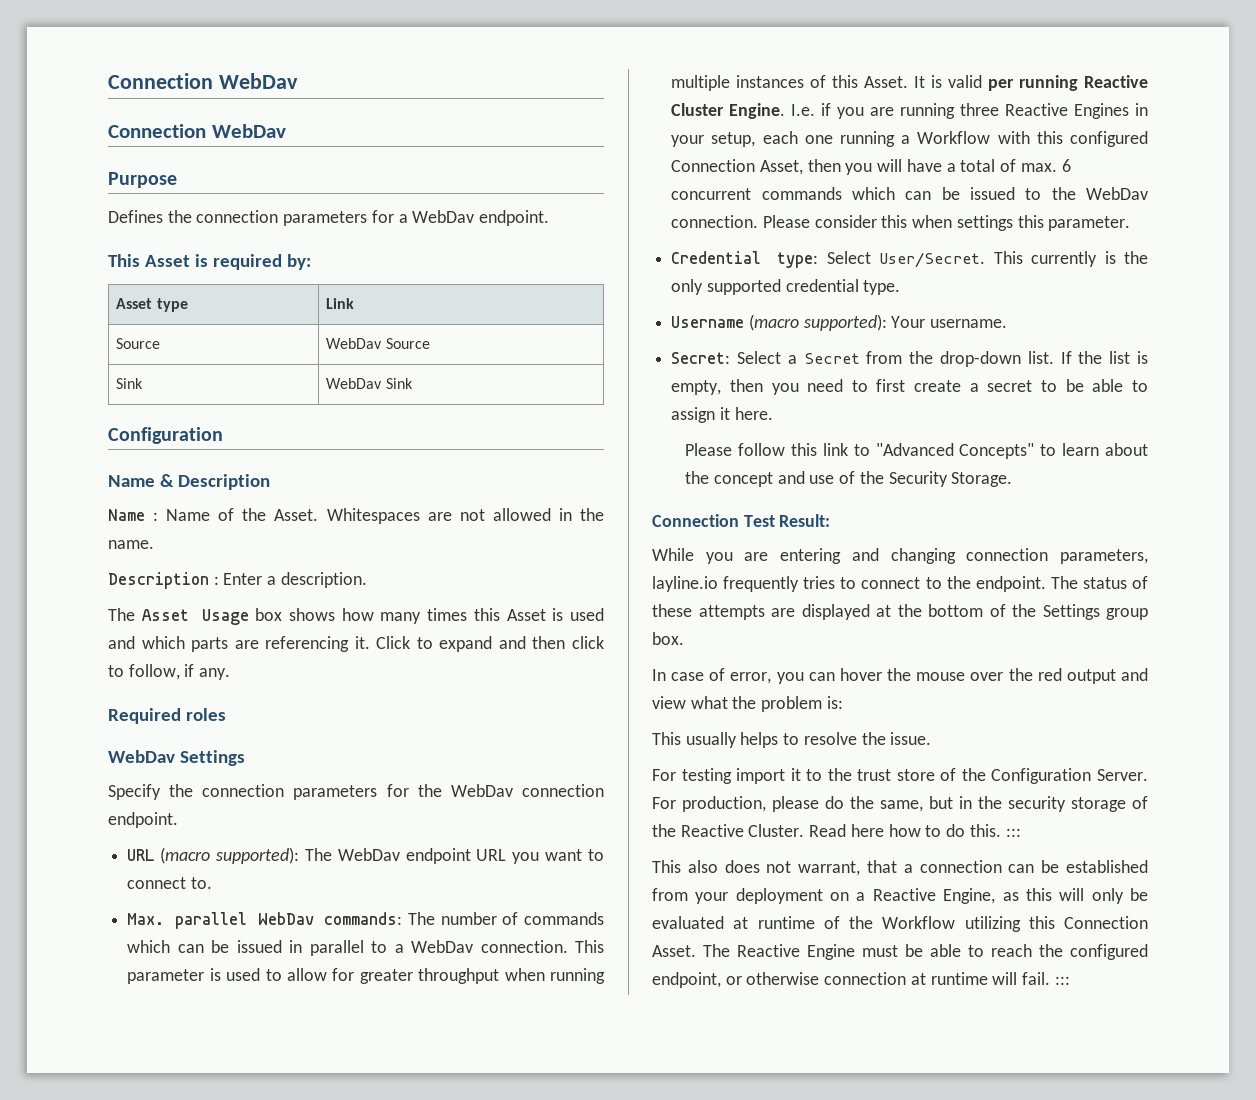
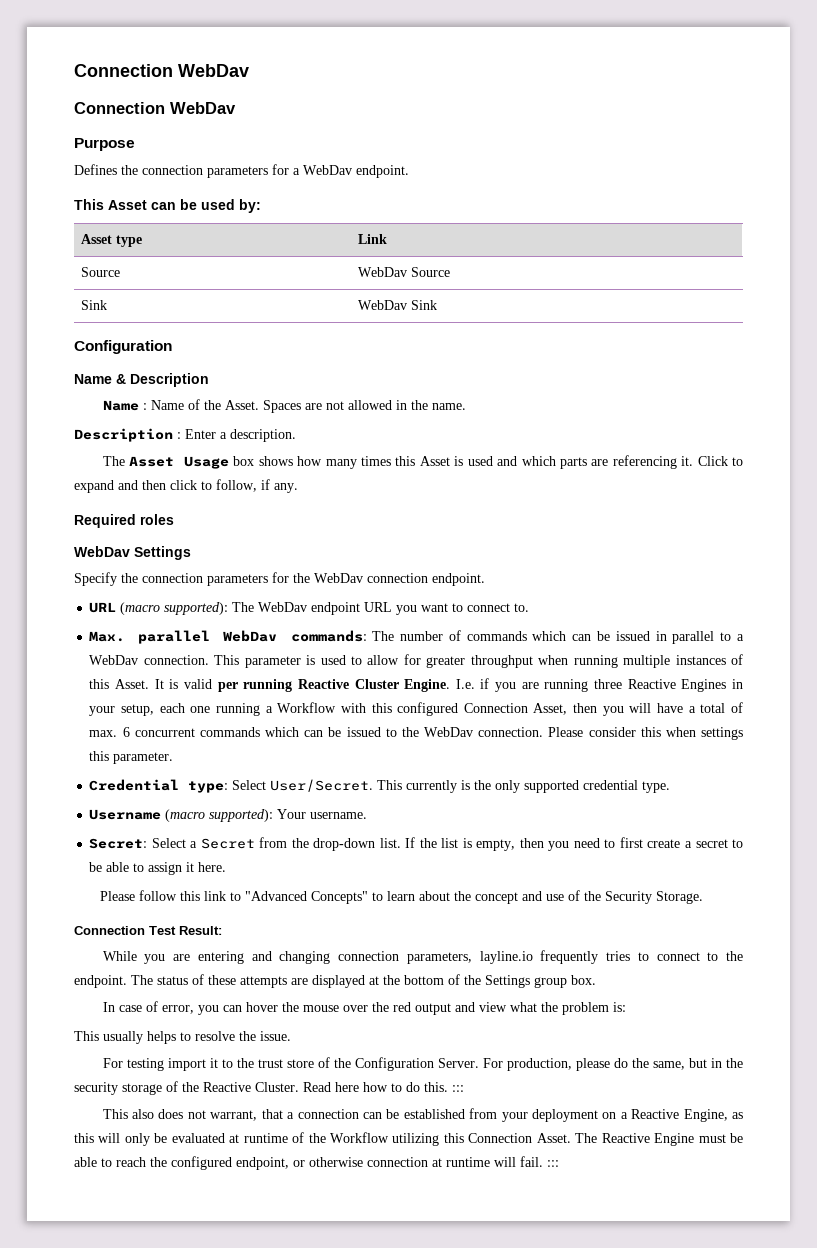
[194,254,282,270] is required -> [151,199,235,210] can be used
[326,508,420,524] Whitespaces -> [262,400,301,413] Spaces

